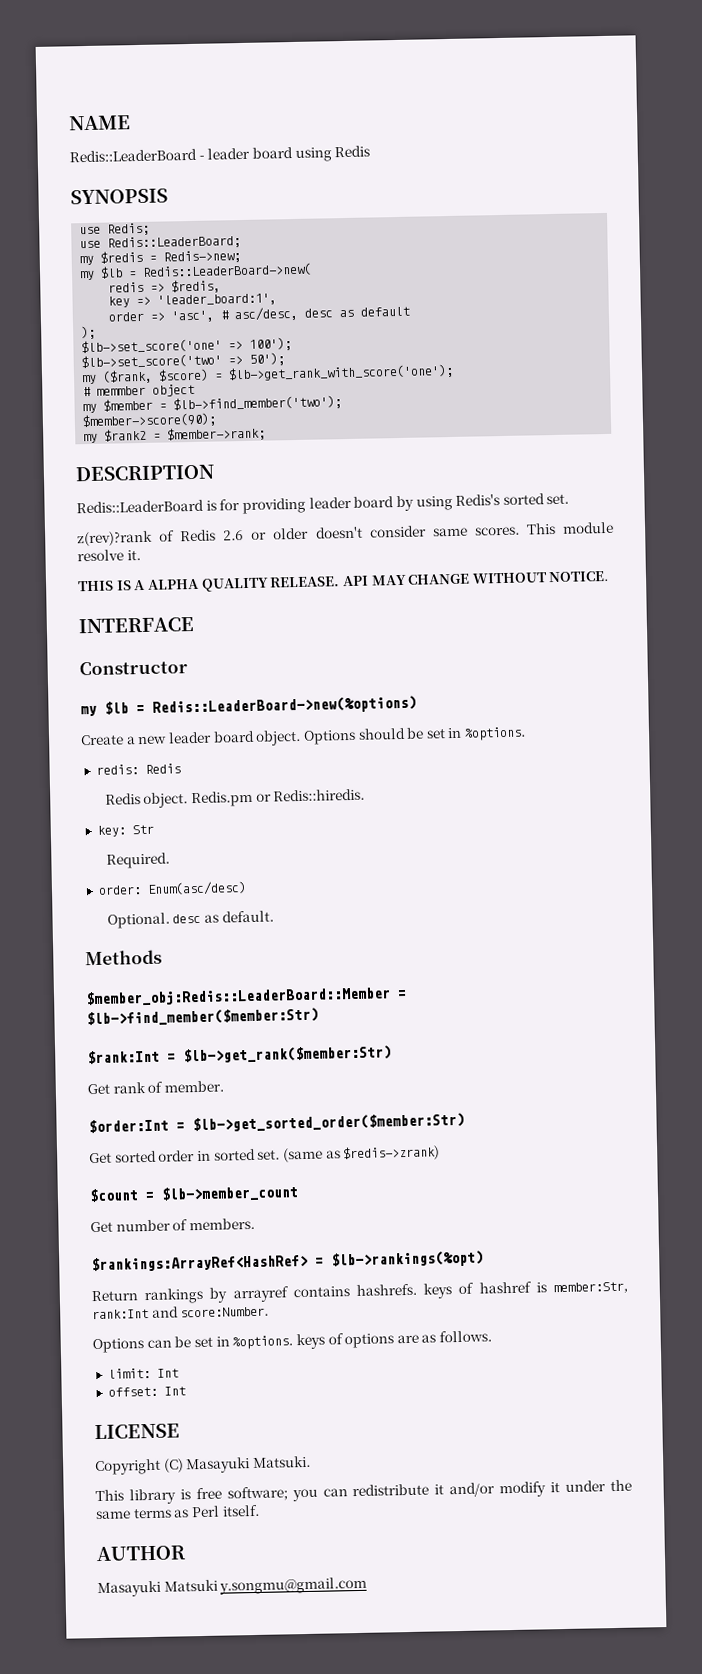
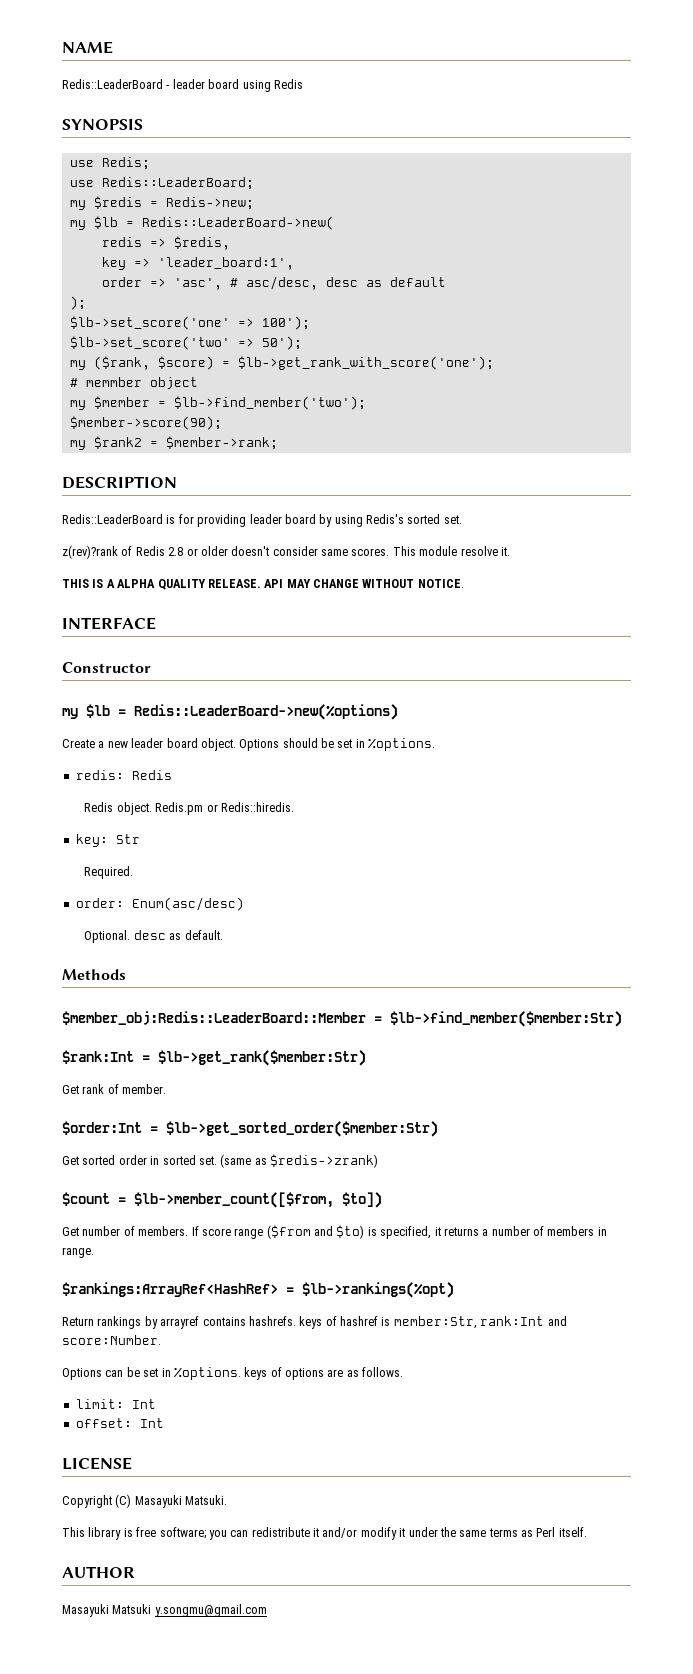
[223,530,245,541] 2.6 -> [168,547,184,556] 2.8
[161,1185,299,1202] $lb->member_count -> [134,1192,382,1208] $lb->member_count([$from, $to])
(255, 1224) none -> [191,1225,607,1239] [62,1247,94,1258] If score range ($from and $to) is specified, it returns a number of members in range.

